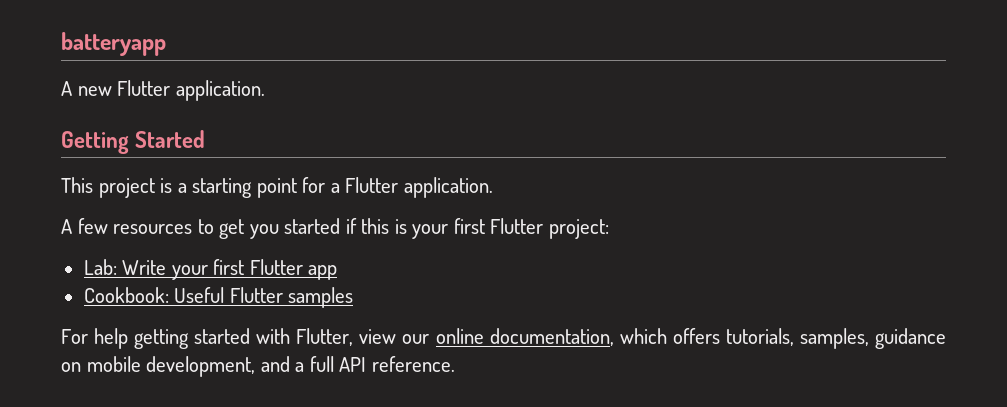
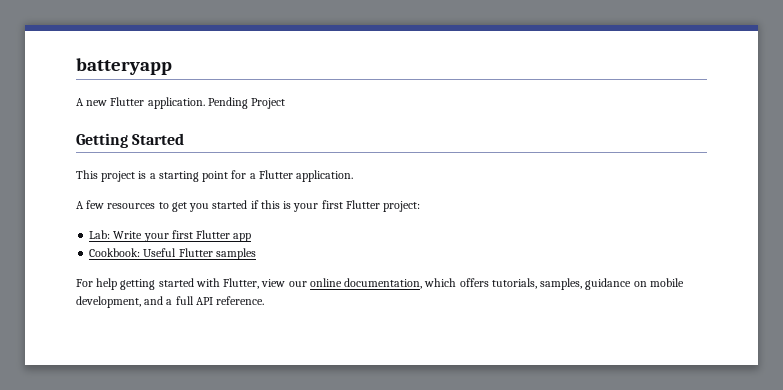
(265, 90) none -> [207,97,286,109] Pending Project

